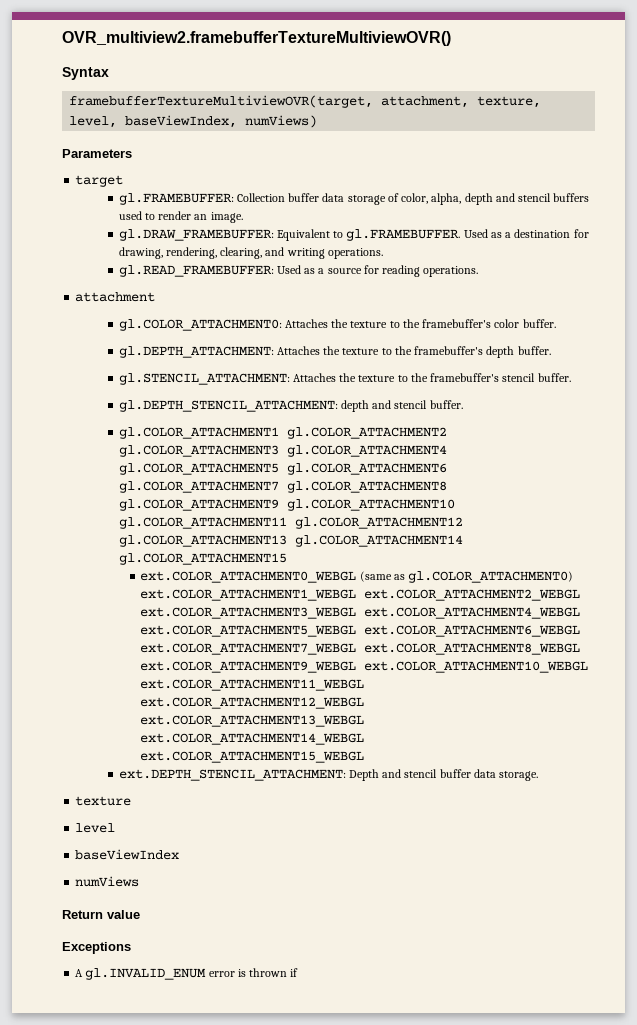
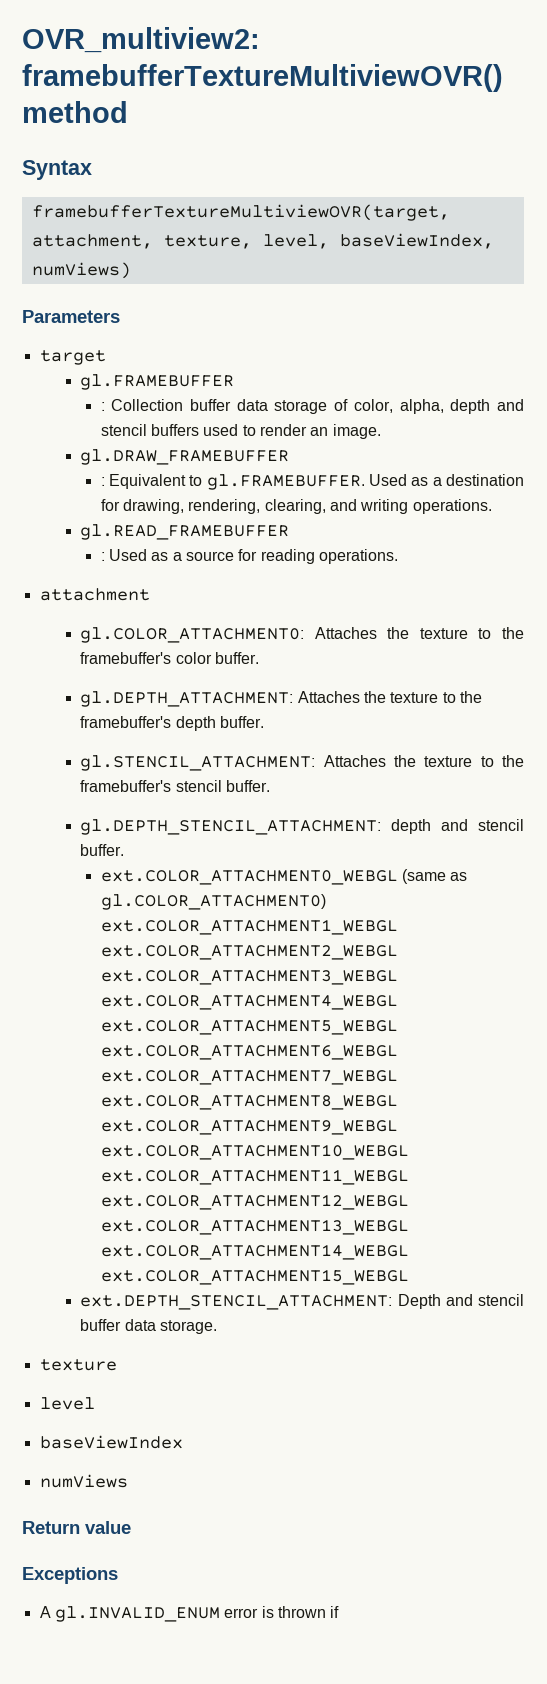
[62,31,451,46] OVR_multiview2.framebufferTextureMultiviewOVR() -> [22,27,260,53] [22,64,503,92] [22,101,128,123] OVR_multiview2: framebufferTextureMultiviewOVR() method
[118,193,234,205] gl.FRAMEBUFFER: -> [80,374,235,390] [100,402,105,411] gl.FRAMEBUFFER // :
[118,229,274,241] gl.DRAW_FRAMEBUFFER: -> [80,449,290,465] [100,477,105,486] gl.DRAW_FRAMEBUFFER // :
[118,265,274,277] gl.READ_FRAMEBUFFER: -> [80,524,290,540] [100,552,105,561] gl.READ_FRAMEBUFFER // :
[118,427,447,439] [118,445,447,457] [118,463,447,475] [118,481,447,493] [118,499,455,511] [118,517,463,529] [118,535,463,547] [118,553,287,565] // gl.COLOR_ATTACHMENT1 gl.COLOR_ATTACHMENT2 gl.COLOR_ATTACHMENT3 gl.COLOR_ATTACHMENT4 gl.COLOR_ATTACHMENT5 gl.COLOR_ATTACHMENT6 gl.COLOR_ATTACHMENT7 gl.COLOR_ATTACHMENT8 gl.COLOR_ATTACHMENT9 gl.COLOR_ATTACHMENT10 gl.COLOR_ATTACHMENT11 gl.COLOR_ATTACHMENT12 gl.COLOR_ATTACHMENT13 gl.COLOR_ATTACHMENT14 gl.COLOR_ATTACHMENT15 -> (125, 850) none

